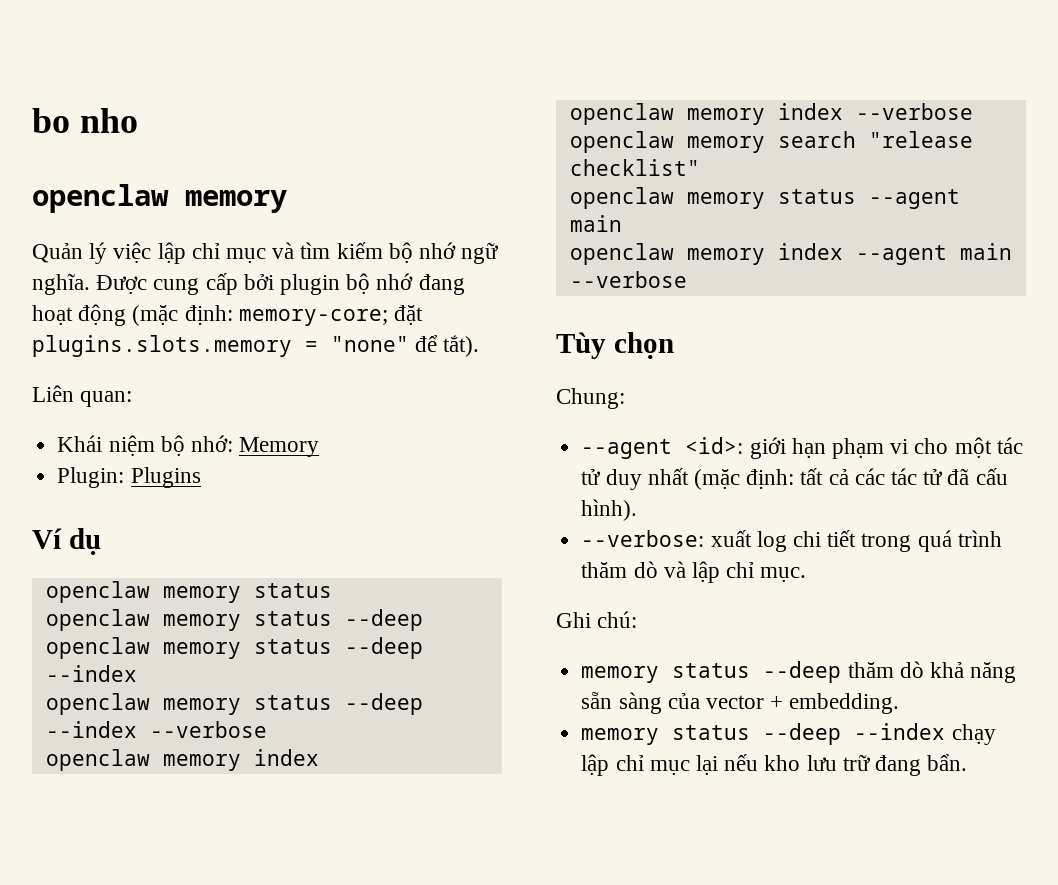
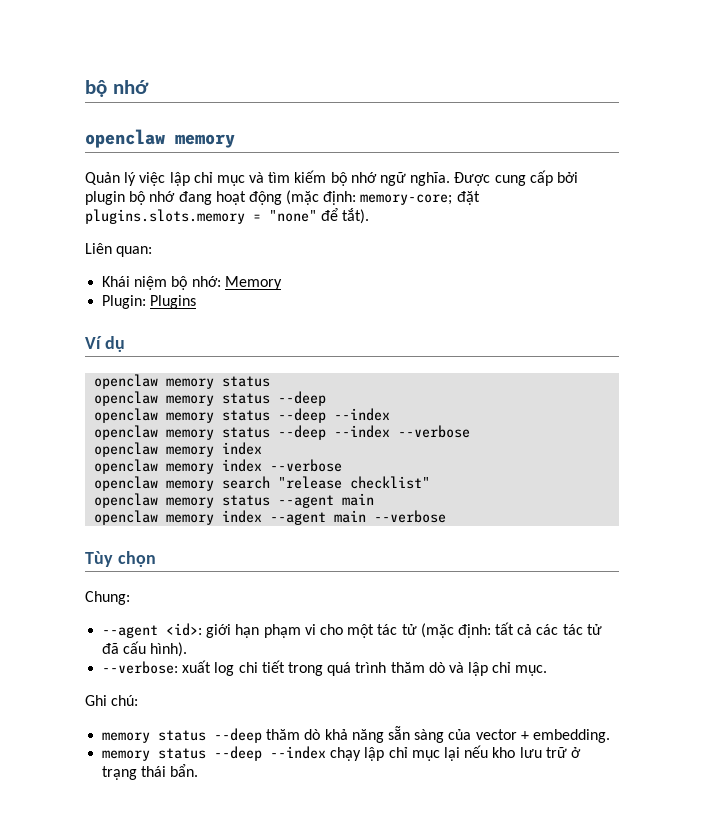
[32,108,138,133] bo nho -> [85,80,149,97] bộ nhớ
[605,468,689,490] duy nhất -> (417, 629) none
[874,755,921,776] đang -> [570,747,581,758] [102,766,167,780] ở trạng thái

